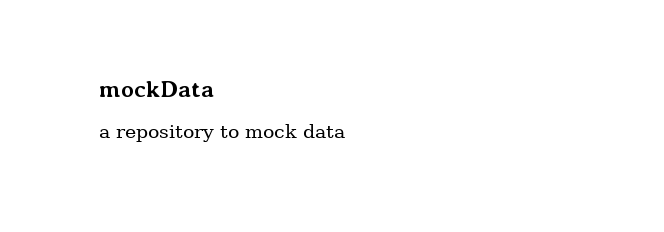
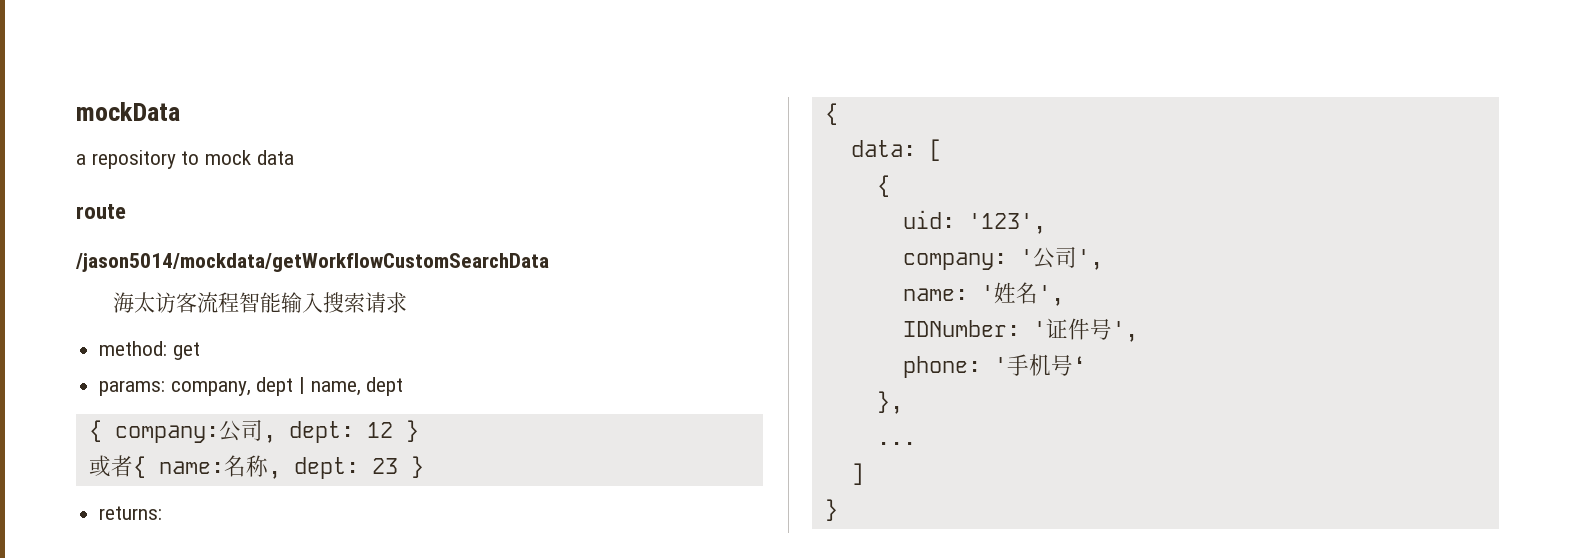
(345, 131) none -> [76,204,126,219] [75,253,549,272] [112,292,407,313] [99,341,200,360] [99,377,404,396] [88,419,419,443] [88,455,424,479] [99,506,163,520] [824,103,838,125] [850,139,942,161] [876,175,890,197] [902,210,1046,234] [902,246,1103,270] [902,282,1064,306] [902,318,1138,342] [902,354,1086,378] [876,391,903,414] [876,442,916,445] [850,463,864,485] [824,499,838,521] // route // /jason5014/mockdata/getWorkflowCustomSearchData // 海太访客流程智能输入搜索请求 // method: get // params: company, dept | name, dept // { company:公司, dept: 12 } // 或者{ name:名称, dept: 23 } // returns: // { // data: [ // { // uid: '123', // company: '公司', // name: '姓名', // IDNumber: '证件号', // phone: '手机号‘ // }, // ... // ] // }

